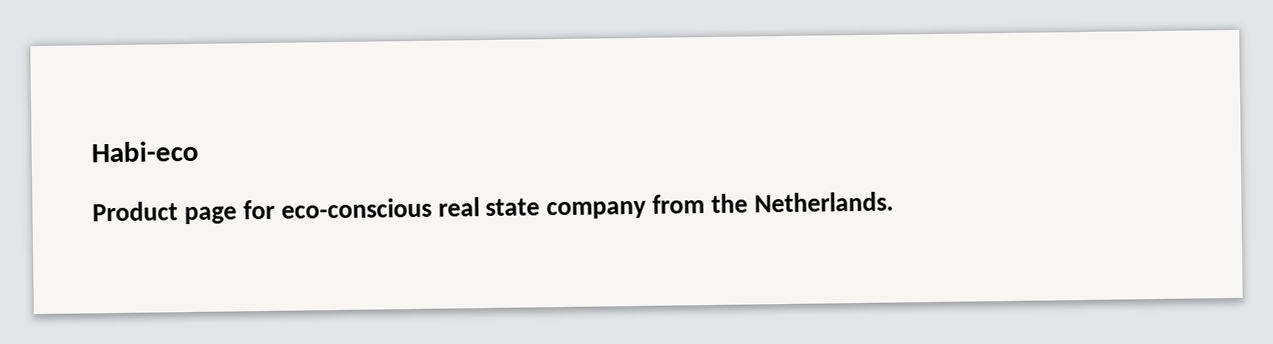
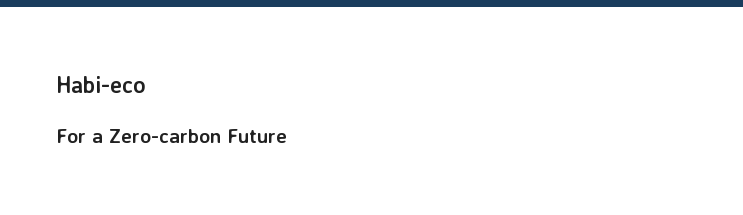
[92,191,894,225] Product page for eco-conscious real state company from the Netherlands. -> [56,129,287,143] For a Zero-carbon Future

